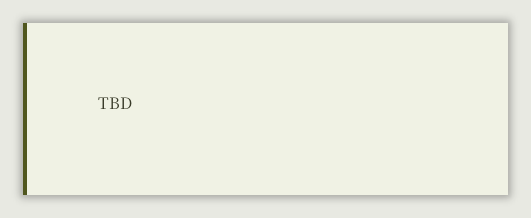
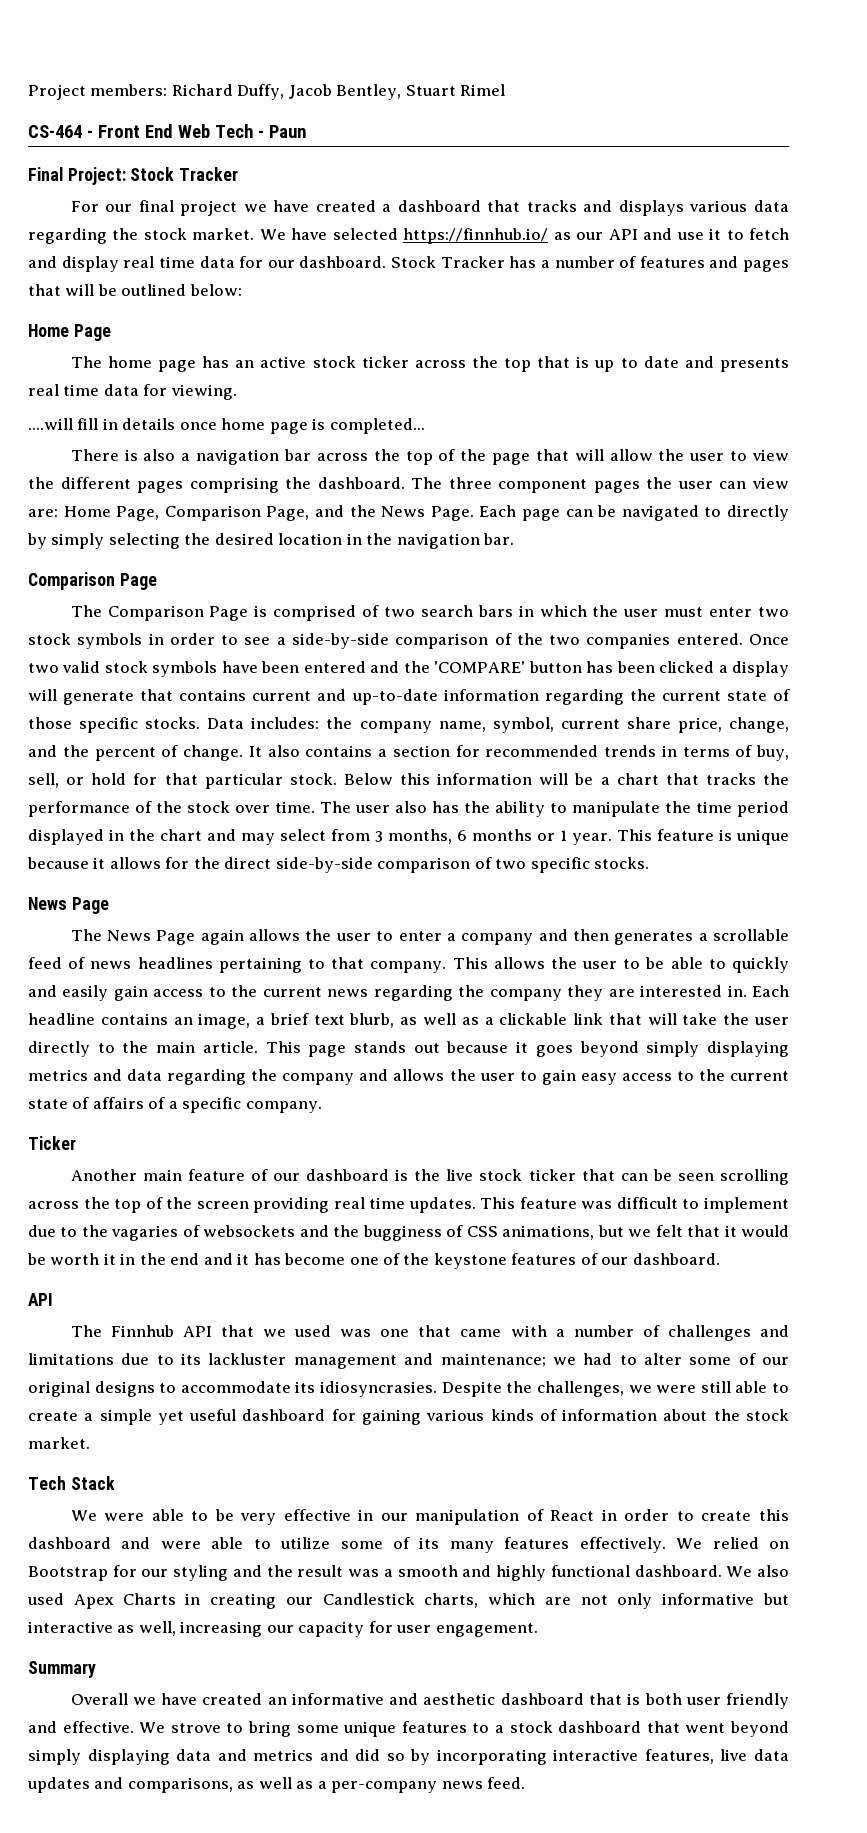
[98,97,132,109] TBD -> [28,84,506,100] [28,124,306,138] [28,167,239,185] [70,200,790,216] [28,228,790,244] [28,256,789,272] [28,284,242,296] [28,324,111,341] [70,356,789,372] [28,384,237,400] [28,418,425,434] [70,449,789,465] [28,477,790,493] [28,505,790,521] [27,533,515,549] [28,572,157,590] [70,605,790,621] [28,633,790,649] [28,661,790,677] [28,689,791,705] [28,717,790,733] [28,745,789,761] [28,773,789,789] [28,801,789,817] [28,829,789,845] [27,857,650,873] [28,897,109,914] [70,929,790,945] [28,957,789,973] [28,985,790,1001] [28,1013,790,1029] [28,1041,789,1057] [28,1069,789,1085] [28,1097,322,1113] [28,1136,76,1150] [70,1169,789,1185] [28,1197,789,1213] [28,1225,790,1241] [27,1253,720,1269] [28,1293,53,1306] [70,1325,789,1341] [28,1353,790,1369] [28,1381,790,1397] [28,1409,790,1425] [28,1437,90,1449] [28,1476,115,1490] [70,1509,790,1525] [28,1537,790,1553] [28,1565,790,1581] [27,1593,789,1609] [28,1621,538,1637] [28,1661,96,1678] [70,1693,790,1709] [28,1721,790,1737] [28,1749,790,1765] [27,1777,526,1793] Project members: Richard Duffy, Jacob Bentley, Stuart Rimel // CS-464 - Front End Web Tech - Paun // Final Project: Stock Tracker // For our final project we have created a dashboard that tracks and displays various data regarding the stock market. We have selected https://finnhub.io/ as our API and use it to fetch and display real time data for our dashboard. Stock Tracker has a number of features and pages that will be outlined below: // Home Page // The home page has an active stock ticker across the top that is up to date and presents real time data for viewing. // ....will fill in details once home page is completed... // There is also a navigation bar across the top of the page that will allow the user to view the different pages comprising the dashboard. The three component pages the user can view are: Home Page, Comparison Page, and the News Page. Each page can be navigated to directly by simply selecting the desired location in the navigation bar. // Comparison Page // The Comparison Page is comprised of two search bars in which the user must enter two stock symbols in order to see a side-by-side comparison of the two companies entered. Once two valid stock symbols have been entered and the 'COMPARE' button has been clicked a display will generate that contains current and up-to-date information regarding the current state of those specific stocks. Data includes: the company name, symbol, current share price, change, and the percent of change. It also contains a section for recommended trends in terms of buy, sell, or hold for that particular stock. Below this information will be a chart that tracks the performance of the stock over time. The user also has the ability to manipulate the time period displayed in the chart and may select from 3 months, 6 months or 1 year. This feature is unique because it allows for the direct side-by-side comparison of two specific stocks. // News Page // The News Page again allows the user to enter a company and then generates a scrollable feed of news headlines pertaining to that company. This allows the user to be able to quickly and easily gain access to the current news regarding the company they are interested in. Each headline contains an image, a brief text blurb, as well as a clickable link that will take the user directly to the main article. This page stands out because it goes beyond simply displaying metrics and data regarding the company and allows the user to gain easy access to the current state of affairs of a specific company. // Ticker // Another main feature of our dashboard is the live stock ticker that can be seen scrolling across the top of the screen providing real time updates. This feature was difficult to implement due to the vagaries of websockets and the bugginess of CSS animations, but we felt that it would be worth it in the end and it has become one of the keystone features of our dashboard. // API // The Finnhub API that we used was one that came with a number of challenges and limitations due to its lackluster management and maintenance; we had to alter some of our original designs to accommodate its idiosyncrasies. Despite the challenges, we were still able to create a simple yet useful dashboard for gaining various kinds of information about the stock market. // Tech Stack // We were able to be very effective in our manipulation of React in order to create this dashboard and were able to utilize some of its many features effectively. We relied on Bootstrap for our styling and the result was a smooth and highly functional dashboard. We also used Apex Charts in creating our Candlestick charts, which are not only informative but interactive as well, increasing our capacity for user engagement. // Summary // Overall we have created an informative and aesthetic dashboard that is both user friendly and effective. We strove to bring some unique features to a stock dashboard that went beyond simply displaying data and metrics and did so by incorporating interactive features, live data updates and comparisons, as well as a per-company news feed.

